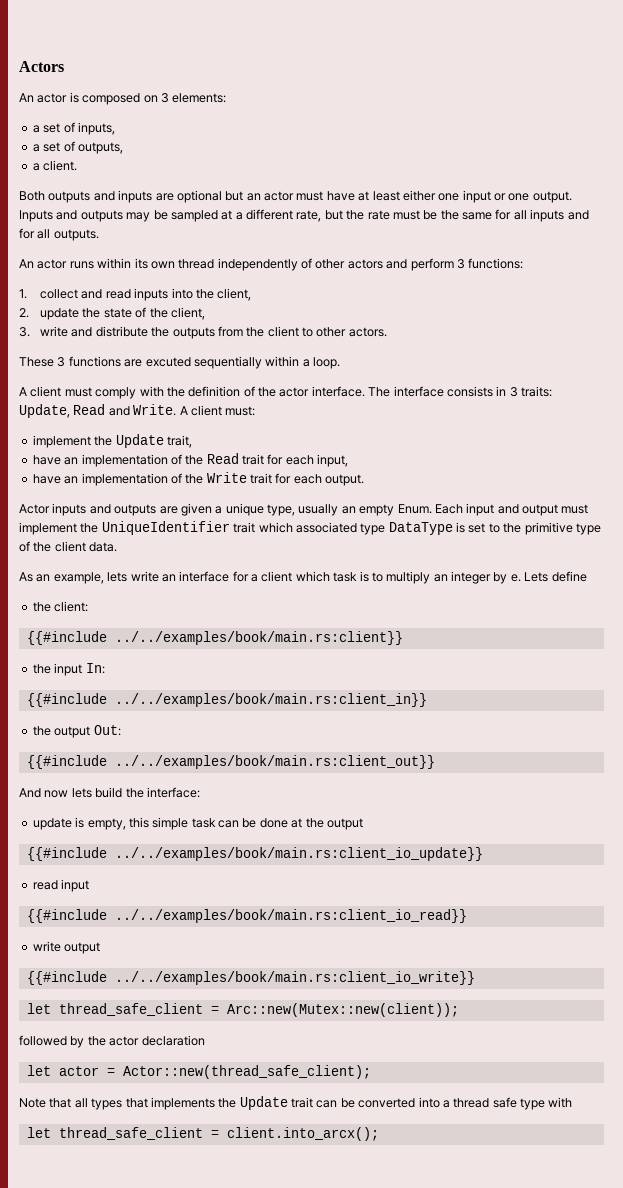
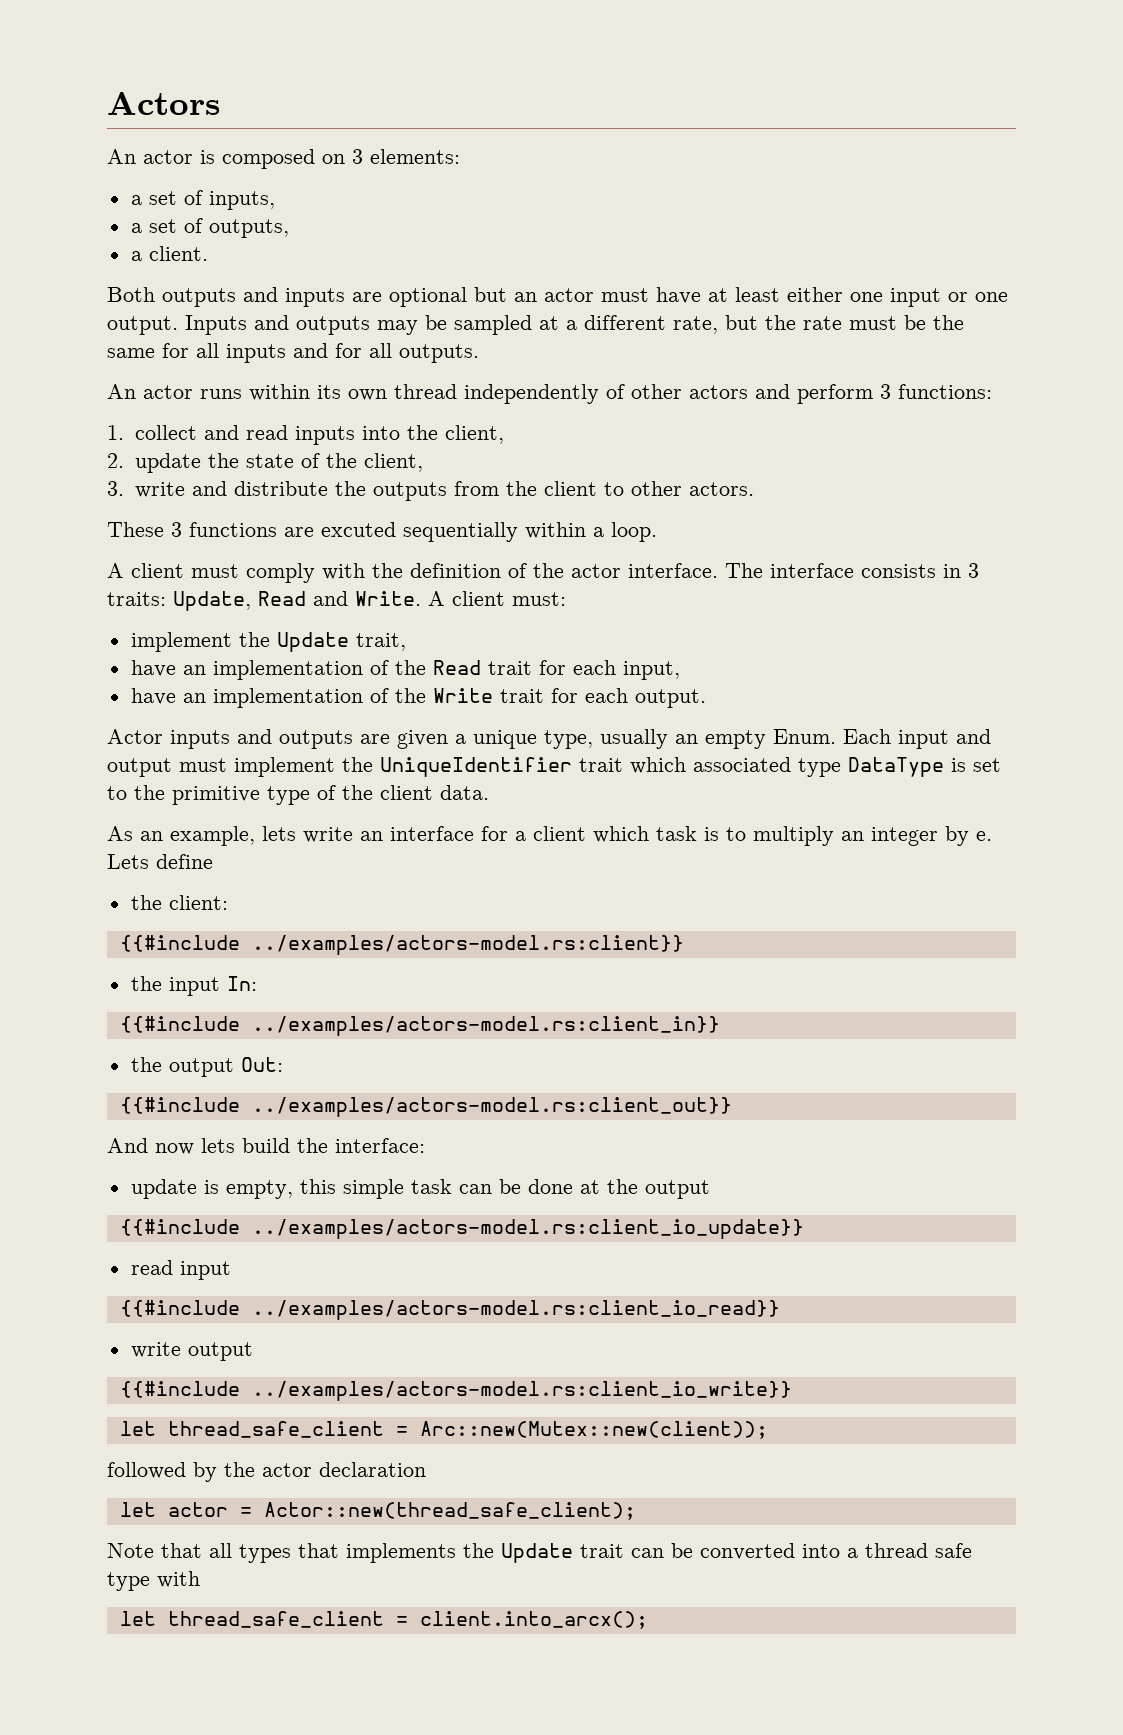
[114,631,403,645] ../../examples/book/main.rs:client}} -> [251,935,684,955] ../examples/actors-model.rs:client}}
[114,693,427,707] ../../examples/book/main.rs:client_in}} -> [251,1016,720,1036] ../examples/actors-model.rs:client_in}}
[114,755,435,769] ../../examples/book/main.rs:client_out}} -> [251,1097,732,1117] ../examples/actors-model.rs:client_out}}
[114,847,483,861] ../../examples/book/main.rs:client_io_update}} -> [251,1219,804,1239] ../examples/actors-model.rs:client_io_update}}
[114,909,467,923] ../../examples/book/main.rs:client_io_read}} -> [251,1300,780,1320] ../examples/actors-model.rs:client_io_read}}
[114,971,475,985] ../../examples/book/main.rs:client_io_write}} -> [251,1381,792,1401] ../examples/actors-model.rs:client_io_write}}

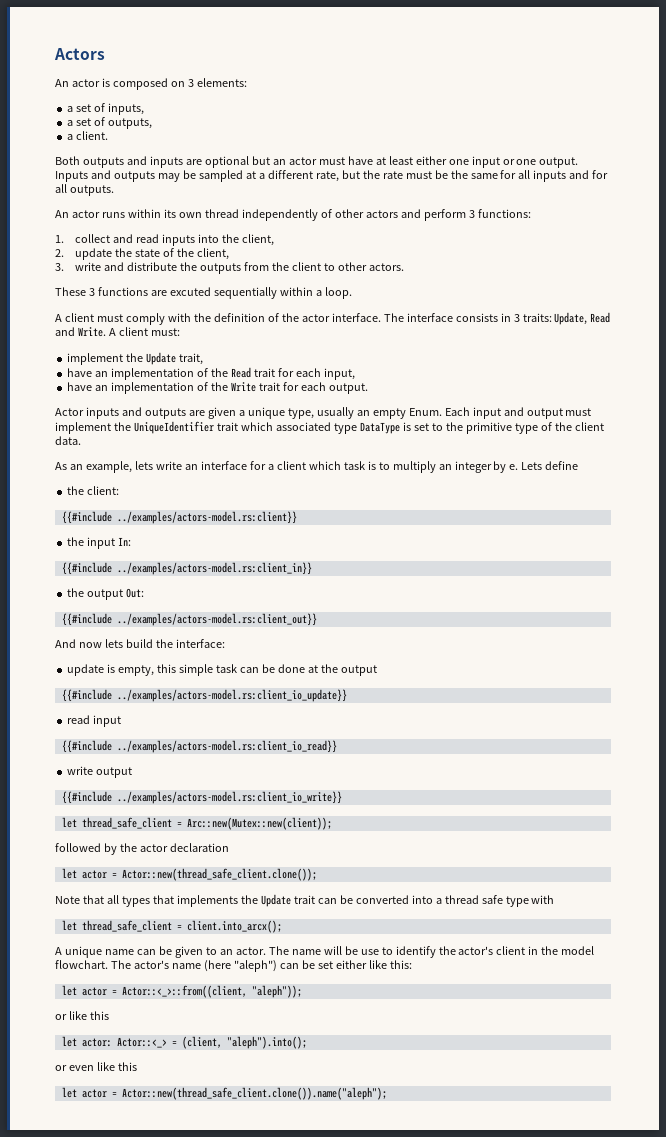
[263,1502,636,1520] Actor::new(thread_safe_client); -> [121,868,317,881] Actor::new(thread_safe_client.clone());
(648, 1620) none -> [55,946,595,958] [55,960,412,972] [61,985,302,998] [55,1011,109,1020] [61,1036,307,1049] [55,1062,137,1071] [61,1087,387,1100] // A unique name can be given to an actor. The name will be use to identify the actor's client in the model flowchart. The actor's name (here "aleph") can be set either like this: // let actor = Actor::<_>::from((client, "aleph")); // or like this // let actor: Actor::<_> = (client, "aleph").into(); // or even like this // let actor = Actor::new(thread_safe_client.clone()).name("aleph");

